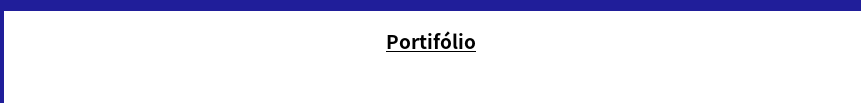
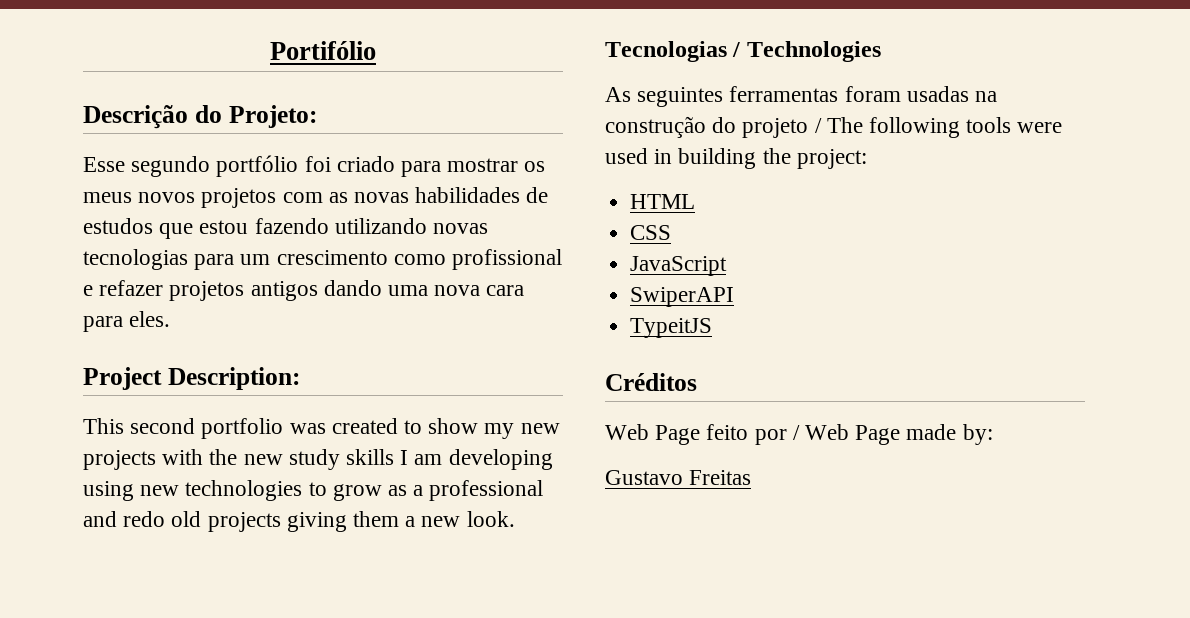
(476, 40) none -> [83,105,317,129] [83,155,546,177] [83,187,549,208] [83,218,489,239] [83,249,563,270] [83,280,525,301] [83,311,171,332] [83,367,300,390] [83,418,560,439] [83,449,553,470] [83,480,544,501] [83,511,515,532] [605,41,881,62] [605,86,998,107] [605,116,1063,138] [605,148,867,169] [630,194,696,209] [630,225,672,240] [630,256,728,276] [630,287,735,307] [630,318,713,338] [605,373,697,391] [605,424,993,445] [605,470,752,485] // Descrição do Projeto: // Esse segundo portfólio foi criado para mostrar os meus novos projetos com as novas habilidades de estudos que estou fazendo utilizando novas tecnologias para um crescimento como profissional e refazer projetos antigos dando uma nova cara para eles. // Project Description: // This second portfolio was created to show my new projects with the new study skills I am developing using new technologies to grow as a professional and redo old projects giving them a new look. // Tecnologias / Technologies // As seguintes ferramentas foram usadas na construção do projeto / The following tools were used in building the project: // HTML // CSS // JavaScript // SwiperAPI // TypeitJS // Créditos // Web Page feito por / Web Page made by: // Gustavo Freitas

